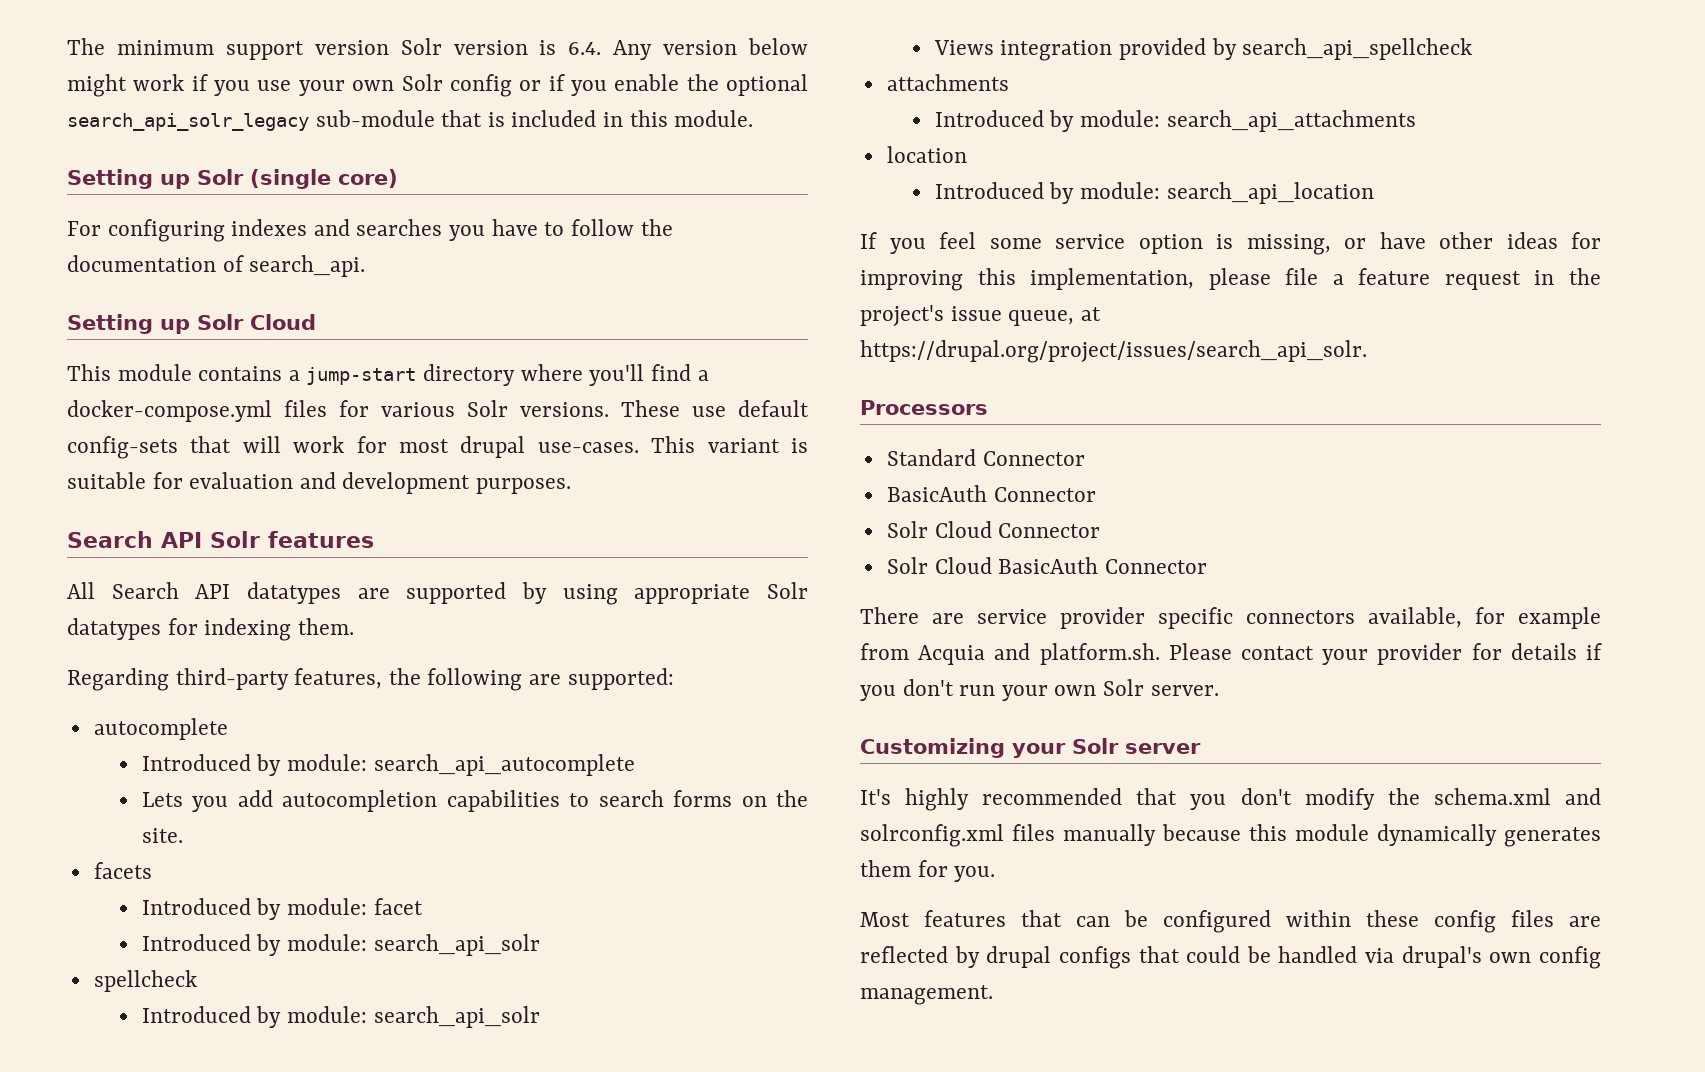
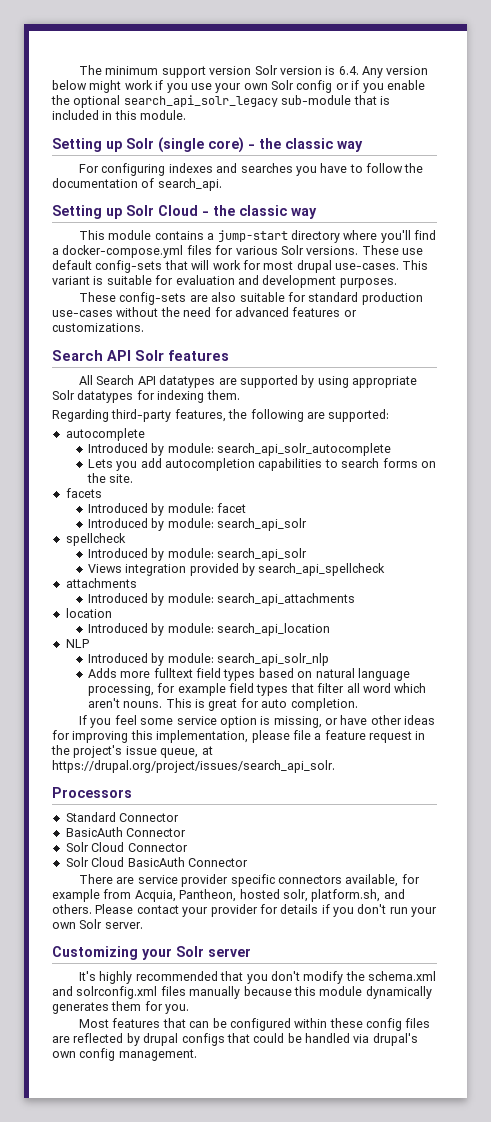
(398, 178) none -> [248,138,363,152] - the classic way
(316, 322) none -> [202,205,317,219] - the classic way
(572, 486) none -> [79,292,423,305] [52,307,357,317] [52,323,144,332] // These config-sets are also suitable for standard production use-cases without the need for advanced features or customizations.
[373,754,635,776] search_api_autocomplete -> [217,443,392,456] search_api_solr_autocomplete
(1374, 193) none -> [65,639,89,648] [87,653,330,666] [87,668,410,681] [87,683,427,696] [87,698,358,711] // NLP // Introduced by module: search_api_solr_nlp // Adds more fulltext field types based on natural language processing, for example field types that filter all word which aren't nouns. This is great for auto completion.
[918,643,1160,665] Acquia and platform.sh. -> [134,889,405,902] [52,904,92,914] Acquia, Pantheon, hosted solr, platform.sh, and others.

